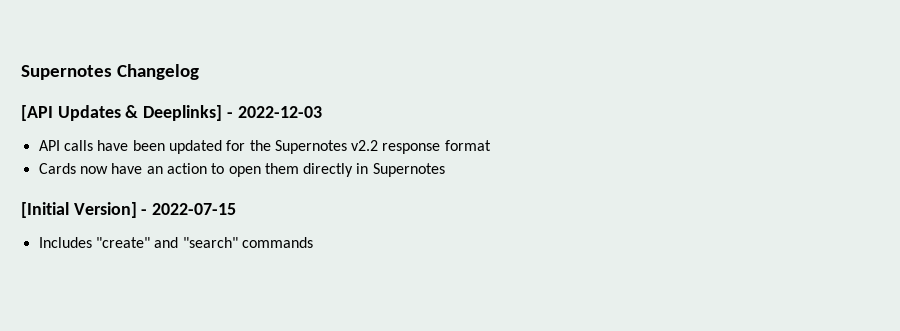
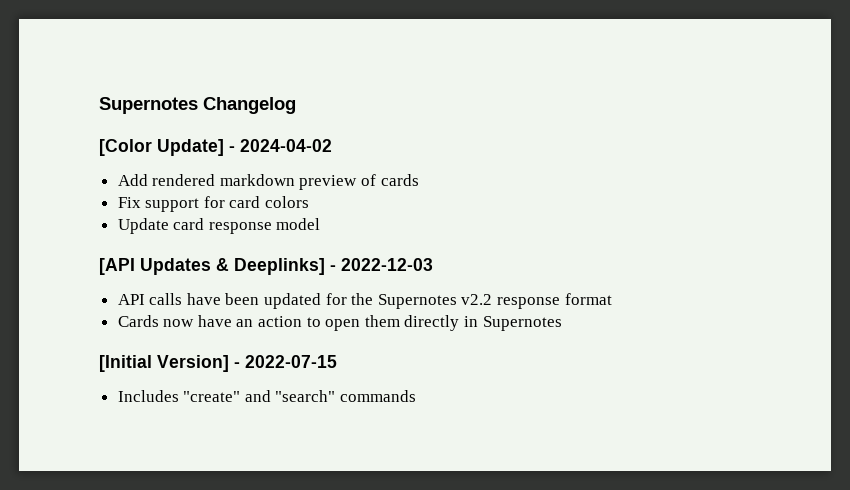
(199, 72) none -> [99,139,332,156] [117,174,419,190] [117,196,310,212] [117,218,321,234] // [Color Update] - 2024-04-02 // Add rendered markdown preview of cards // Fix support for card colors // Update card response model

